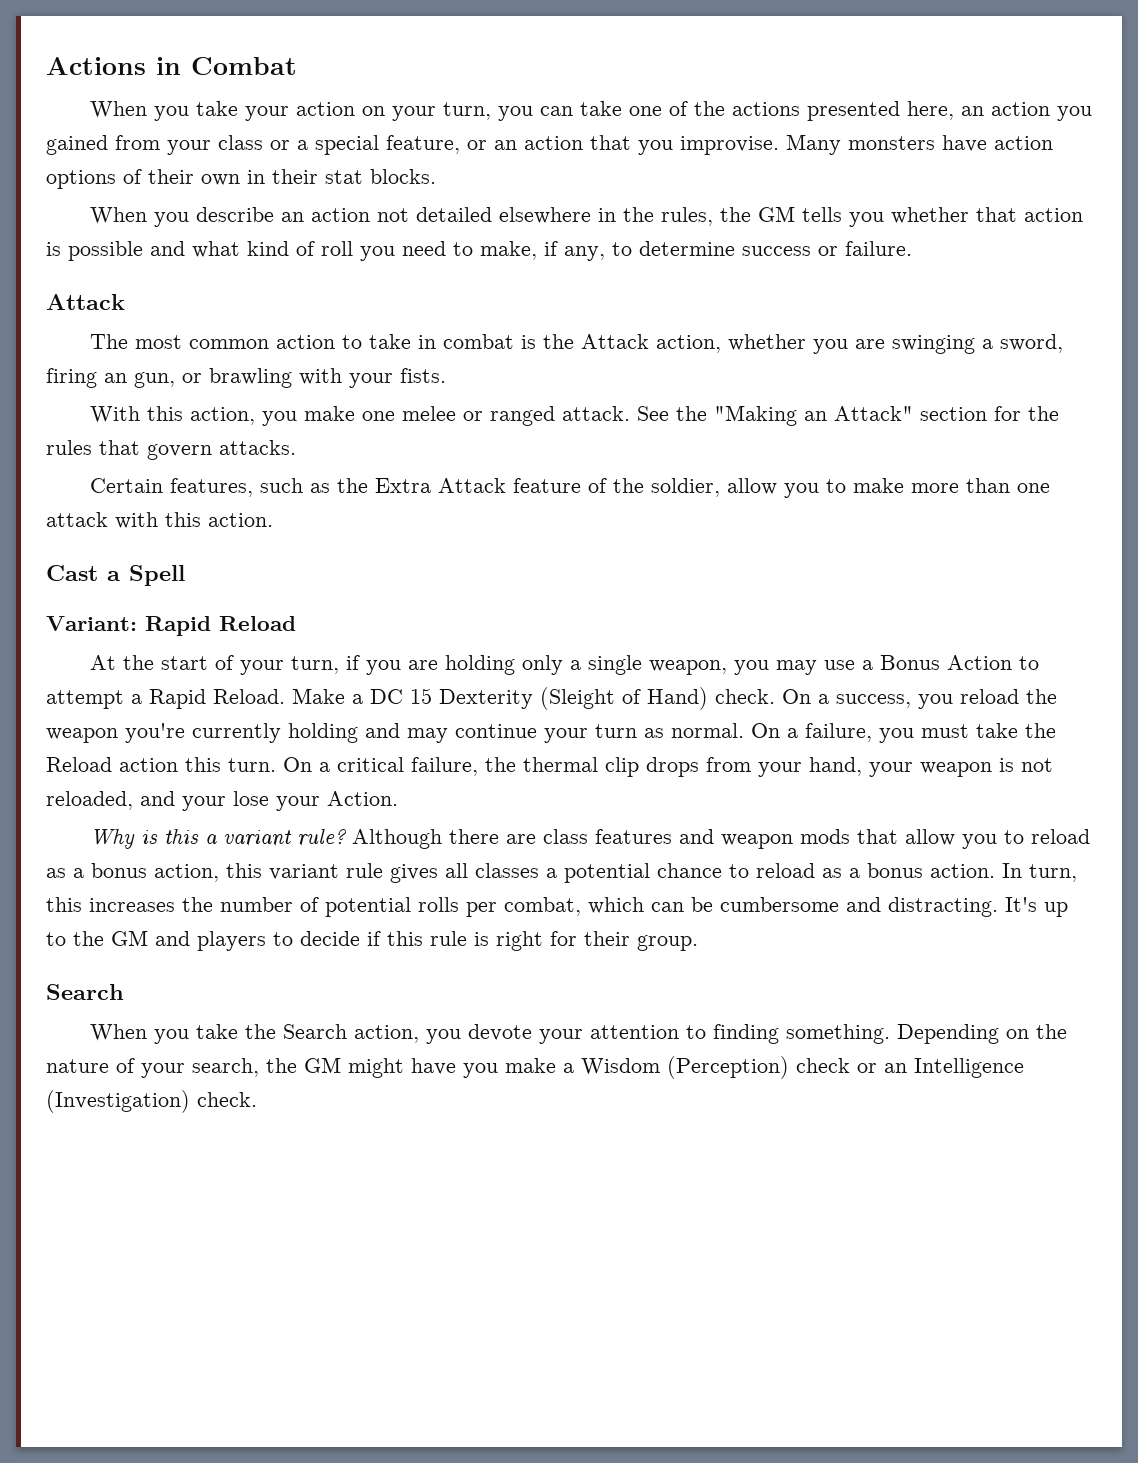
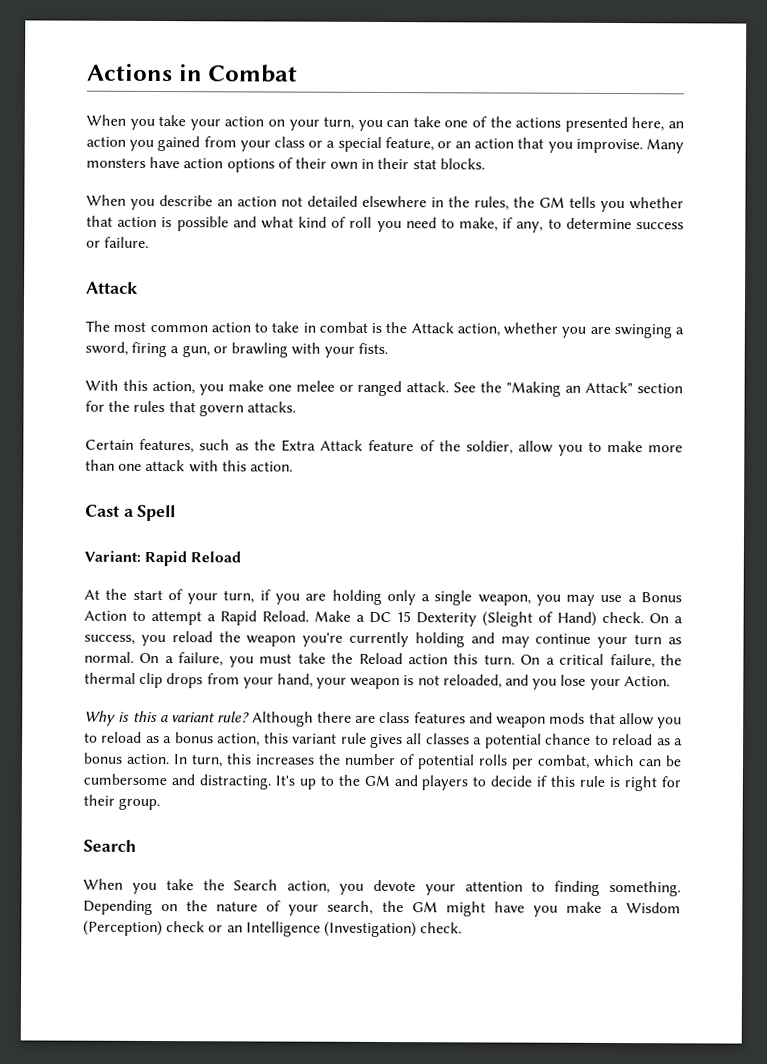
[104,373,127,383] an -> [170,346,180,354] a
[182,796,226,811] your -> [532,678,558,690] you

